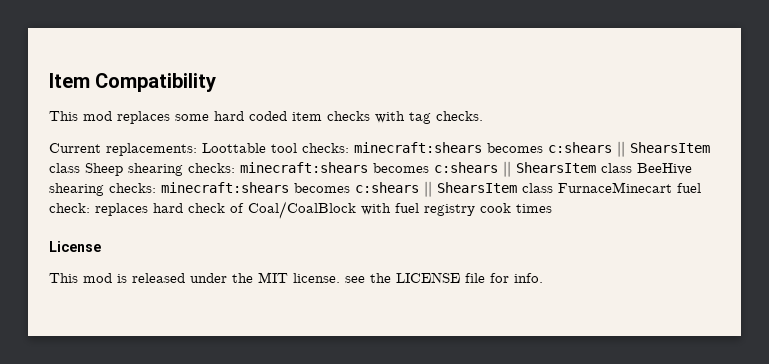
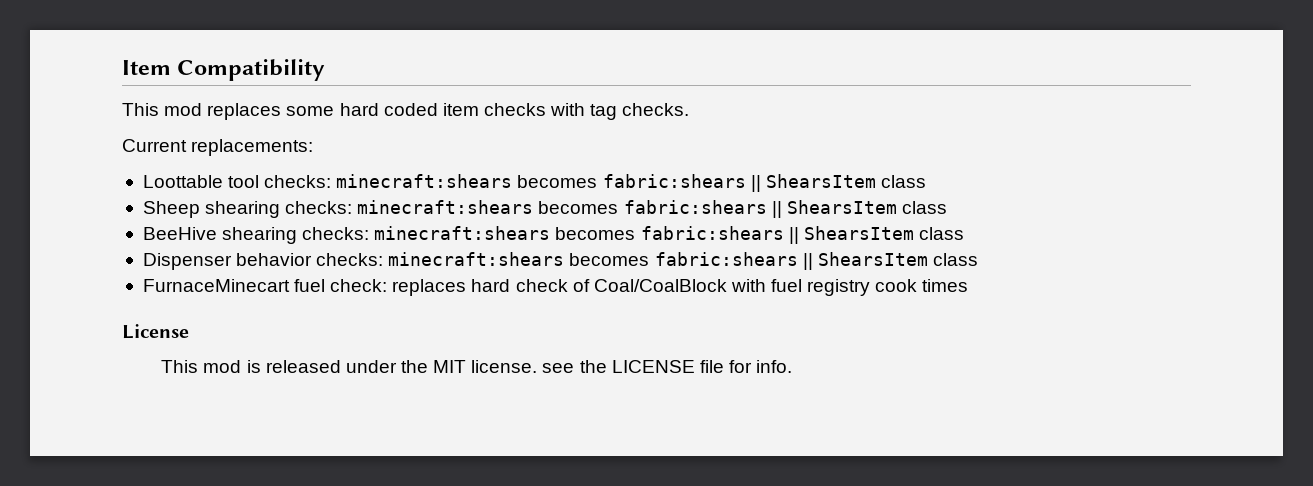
(197, 149) none -> (314, 147) //
[548,141,710,157] [49,163,80,173] c:shears || ShearsItem class -> [602,174,926,192] fabric:shears || ShearsItem class //
[434,161,632,177] c:shears || ShearsItem class -> [623,200,947,218] fabric:shears || ShearsItem class //
[355,181,553,197] c:shears || ShearsItem class -> [640,226,964,244] [142,252,978,270] fabric:shears || ShearsItem class // Dispenser behavior checks: minecraft:shears becomes fabric:shears || ShearsItem class //

